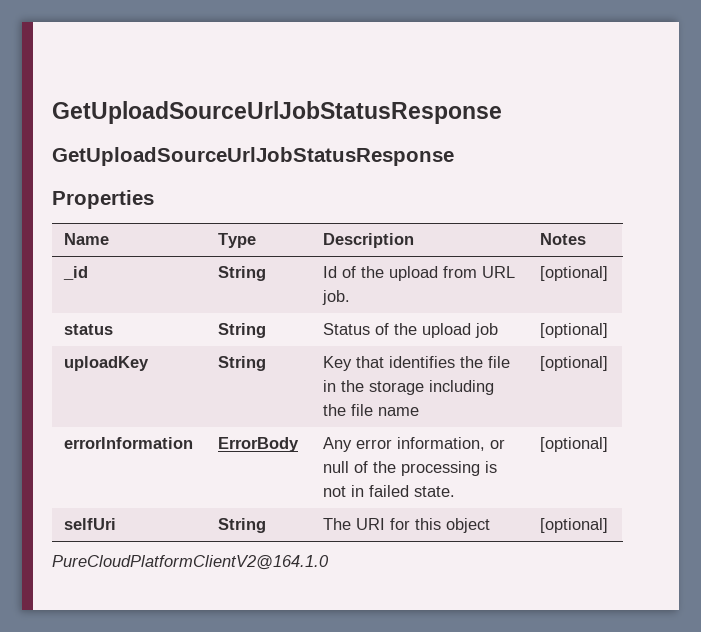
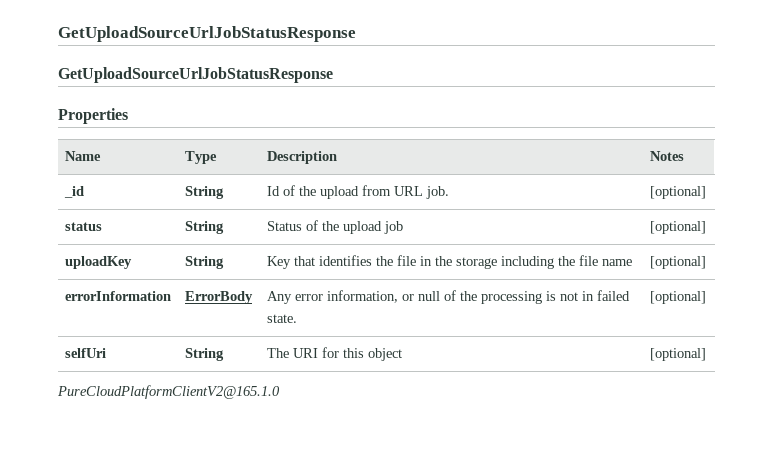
[52,555,329,570] PureCloudPlatformClientV2@164.1.0 -> [57,385,280,399] PureCloudPlatformClientV2@165.1.0

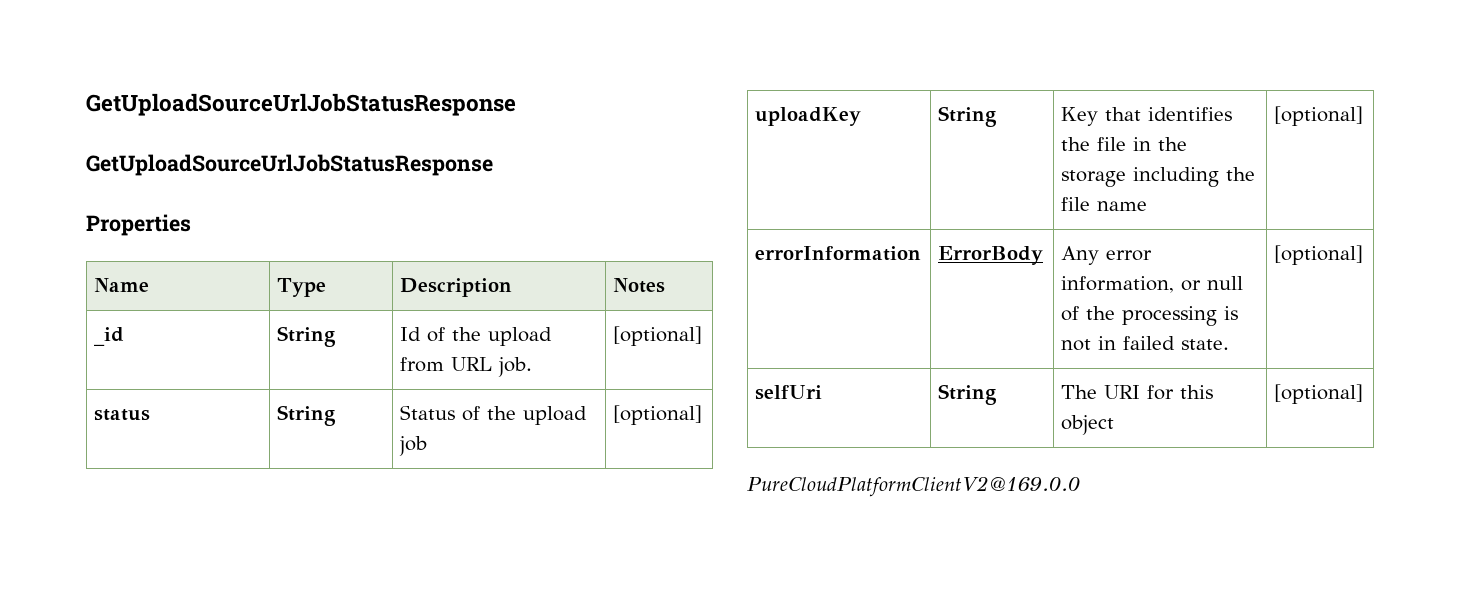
[57,385,280,399] PureCloudPlatformClientV2@165.1.0 -> [747,476,1080,497] PureCloudPlatformClientV2@169.0.0

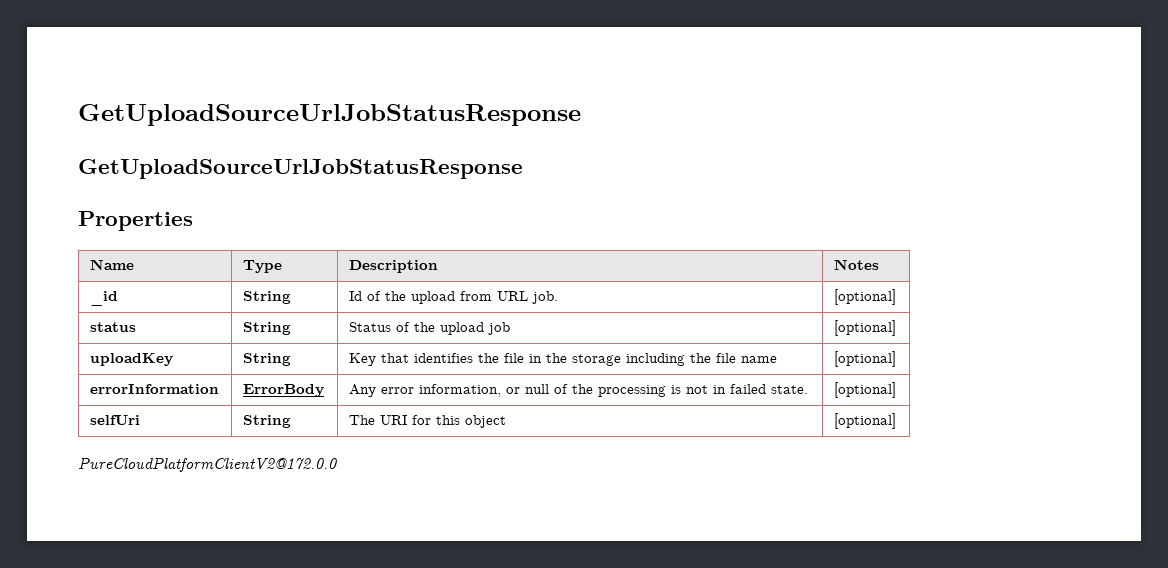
[747,476,1080,497] PureCloudPlatformClientV2@169.0.0 -> [78,457,337,472] PureCloudPlatformClientV2@172.0.0

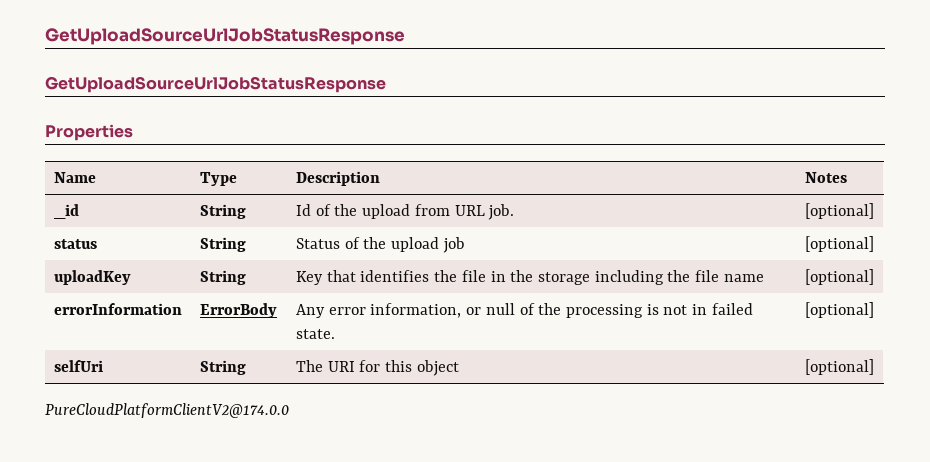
[78,457,337,472] PureCloudPlatformClientV2@172.0.0 -> [45,403,289,418] PureCloudPlatformClientV2@174.0.0

